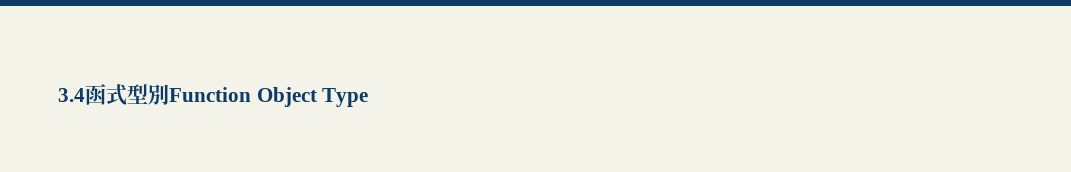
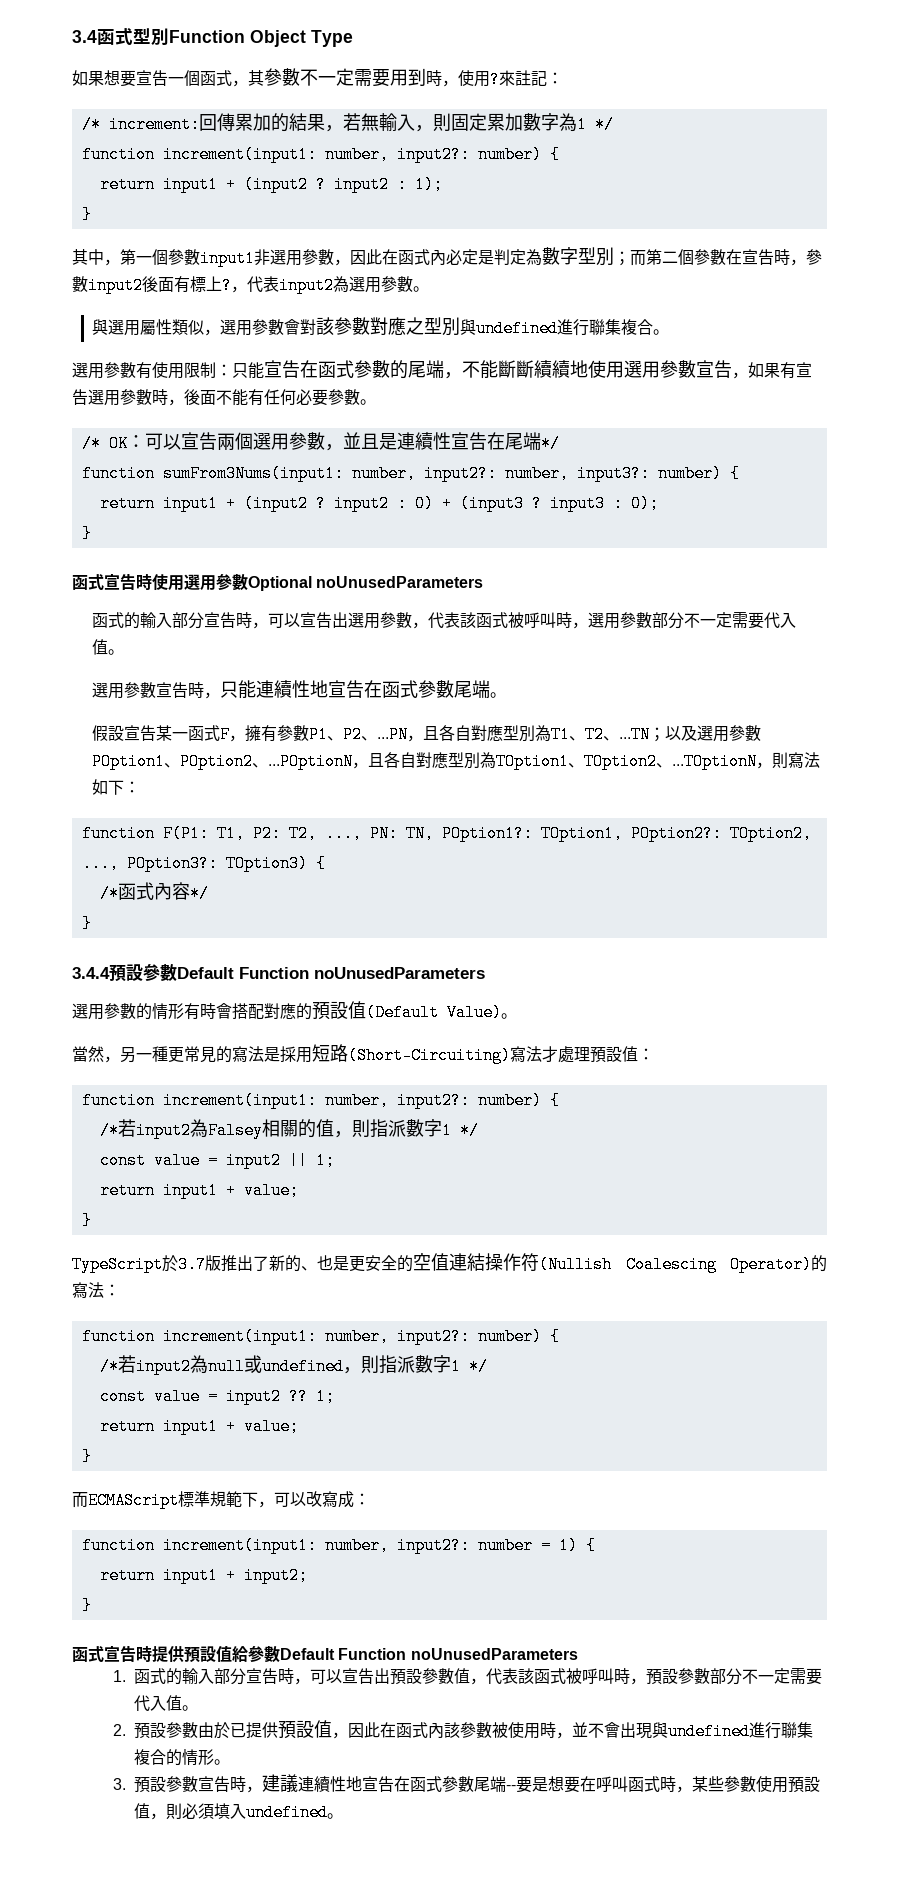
(369, 97) none -> [72,68,563,88] [81,113,614,133] [81,146,560,163] [99,176,443,193] [81,206,92,223] [72,247,822,267] [72,276,429,294] [92,317,670,337] [72,360,812,379] [72,389,376,406] [81,432,560,452] [81,465,740,482] [99,495,659,512] [81,525,92,542] [72,573,484,591] [92,612,797,629] [92,639,125,655] [92,680,507,699] [92,725,762,743] [92,752,821,770] [92,779,141,795] [81,825,812,842] [81,855,326,872] [99,882,209,902] [81,915,92,932] [72,963,485,982] [72,1001,517,1021] [72,1044,654,1064] [81,1092,560,1109] [99,1119,479,1139] [99,1152,335,1169] [99,1182,299,1199] [81,1212,92,1229] [72,1253,827,1273] [72,1282,120,1299] [81,1328,560,1345] [99,1355,488,1375] [99,1388,335,1405] [99,1418,299,1435] [81,1448,92,1465] [72,1491,370,1509] [81,1537,596,1554] [99,1567,308,1584] [81,1597,92,1614] [72,1645,578,1663] [112,1668,822,1685] [133,1695,198,1712] [112,1720,813,1740] [133,1749,230,1766] [112,1774,820,1793] [133,1803,343,1821] // 如果想要宣告一個函式，其參數不一定需要用到時，使用?來註記： // /* increment:回傳累加的結果，若無輸入，則固定累加數字為1 */ // function increment(input1: number, input2?: number) { // return input1 + (input2 ? input2 : 1); // } // 其中，第一個參數input1非選用參數，因此在函式內必定是判定為數字型別；而第二個參數在宣告時，參數input2後面有標上?，代表input2為選用參數。 // 與選用屬性類似，選用參數會對該參數對應之型別與undefined進行聯集複合。 // 選用參數有使用限制：只能宣告在函式參數的尾端，不能斷斷續續地使用選用參數宣告，如果有宣告選用參數時，後面不能有任何必要參數。 // /* OK：可以宣告兩個選用參數，並且是連續性宣告在尾端*/ // function sumFrom3Nums(input1: number, input2?: number, input3?: number) { // return input1 + (input2 ? input2 : 0) + (input3 ? input3 : 0); // } // 函式宣告時使用選用參數Optional noUnusedParameters // 函式的輸入部分宣告時，可以宣告出選用參數，代表該函式被呼叫時，選用參數部分不一定需要代入值。 // 選用參數宣告時，只能連續性地宣告在函式參數尾端。 // 假設宣告某一函式F，擁有參數P1、P2、...PN，且各自對應型別為T1、T2、...TN；以及選用參數POption1、POption2、...POptionN，且各自對應型別為TOption1、TOption2、...TOptionN，則寫法如下： // function F(P1: T1, P2: T2, ..., PN: TN, POption1?: TOption1, POption2?: TOption2, ..., POption3?: TOption3) { // /*函式內容*/ // } // 3.4.4預設參數Default Function noUnusedParameters // 選用參數的情形有時會搭配對應的預設值(Default Value)。 // 當然，另一種更常見的寫法是採用短路(Short-Circuiting)寫法才處理預設值： // function increment(input1: number, input2?: number) { // /*若input2為Falsey相關的值，則指派數字1 */ // const value = input2 || 1; // return input1 + value; // } // TypeScript於3.7版推出了新的、也是更安全的空值連結操作符(Nullish Coalescing Operator)的寫法： // function increment(input1: number, input2?: number) { // /*若input2為null或undefined，則指派數字1 */ // const value = input2 ?? 1; // return input1 + value; // } // 而ECMAScript標準規範下，可以改寫成： // function increment(input1: number, input2?: number = 1) { // return input1 + input2; // } // 函式宣告時提供預設值給參數Default Function noUnusedParameters // 1.函式的輸入部分宣告時，可以宣告出預設參數值，代表該函式被呼叫時，預設參數部分不一定需要代入值。 // 2.預設參數由於已提供預設值，因此在函式內該參數被使用時，並不會出現與undefined進行聯集複合的情形。 // 3.預設參數宣告時，建議連續性地宣告在函式參數尾端--要是想要在呼叫函式時，某些參數使用預設值，則必須填入undefined。

